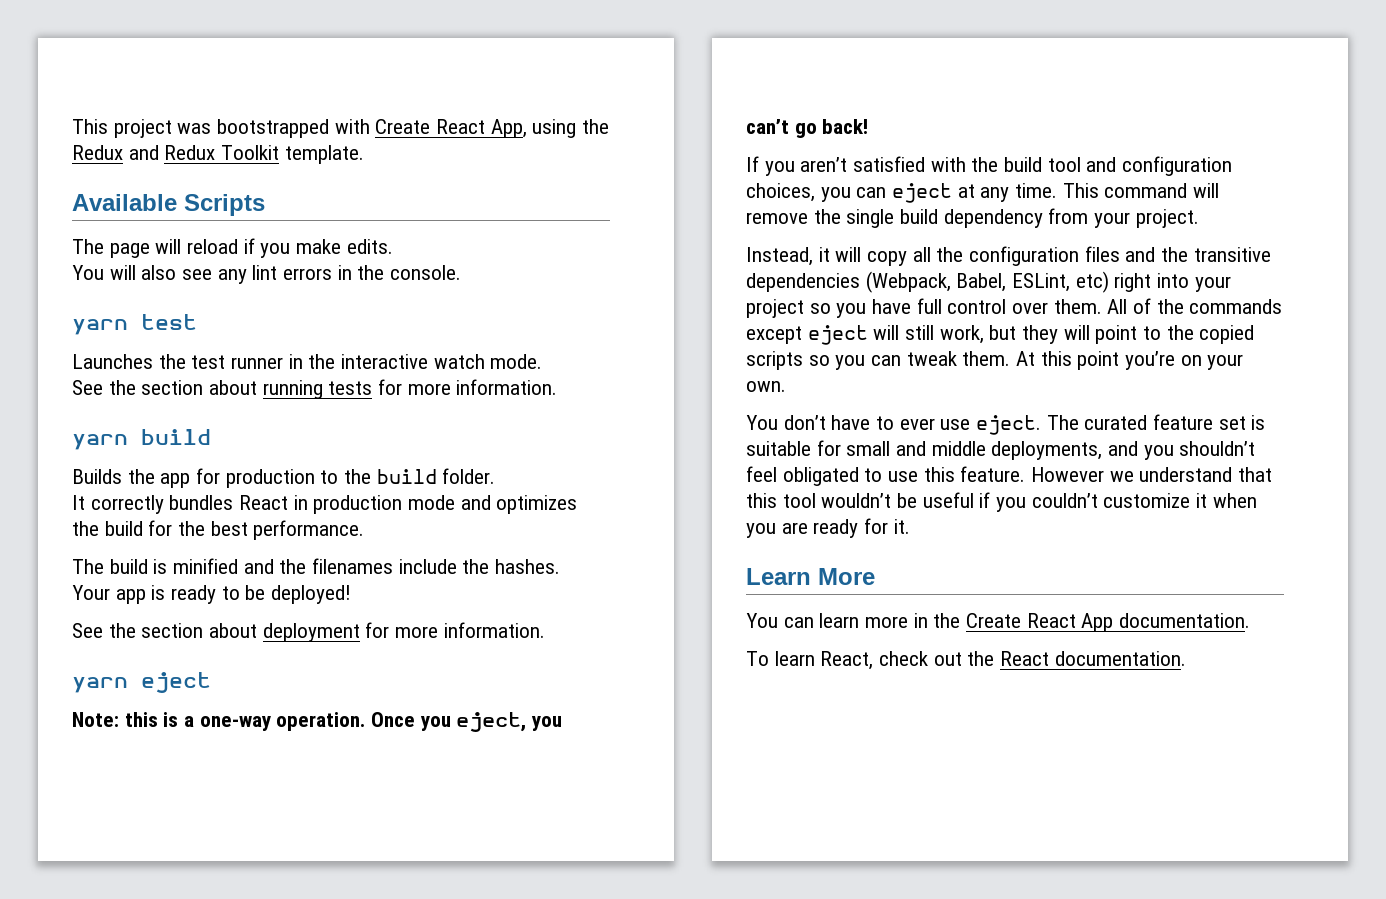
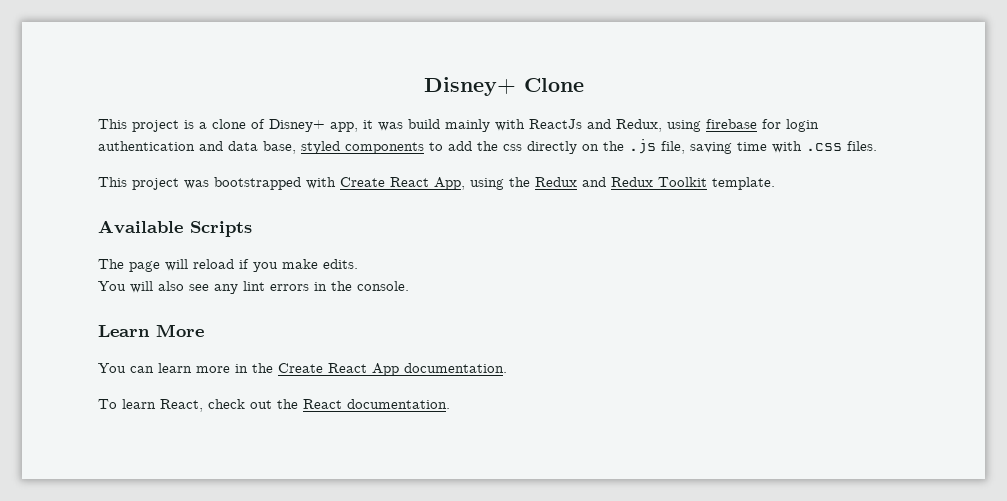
(72, 126) none -> [423,77,584,96] [98,119,819,132] [98,139,877,154] Disney+ Clone // This project is a clone of Disney+ app, it was build mainly with ReactJs and Redux, using firebase for login authentication and data base, styled components to add the css directly on the .js file, saving time with .css files. //
[72,314,197,335] [72,354,543,369] [72,379,558,399] [72,429,211,450] [72,468,496,488] [72,495,578,514] [72,520,365,540] [72,558,561,574] [72,585,352,604] [72,622,545,642] [72,672,211,693] [72,712,563,732] [746,119,869,138] [746,156,1233,176] [746,183,1220,203] [746,208,1199,228] [746,246,1271,266] [746,271,1231,293] [746,298,1283,318] [746,325,1255,345] [746,351,1244,370] [746,381,786,392] [746,414,1266,435] [746,440,1256,460] [746,466,1273,486] [746,492,1257,512] [746,518,910,538] // yarn test // Launches the test runner in the interactive watch mode. // See the section about running tests for more information. // yarn build // Builds the app for production to the build folder. // It correctly bundles React in production mode and optimizes the build for the best performance. // The build is minified and the filenames include the hashes. // Your app is ready to be deployed! // See the section about deployment for more information. // yarn eject // Note: this is a one-way operation. Once you eject, you can’t go back! // If you aren’t satisfied with the build tool and configuration choices, you can eject at any time. This command will remove the single build dependency from your project. // Instead, it will copy all the configuration files and the transitive dependencies (Webpack, Babel, ESLint, etc) right into your project so you have full control over them. All of the commands except eject will still work, but they will point to the copied scripts so you can tweak them. At this point you’re on your own. // You don’t have to ever use eject. The curated feature set is suitable for small and middle deployments, and you shouldn’t feel obligated to use this feature. However we understand that this tool wouldn’t be useful if you couldn’t customize it when you are ready for it. -> (409, 286) none

